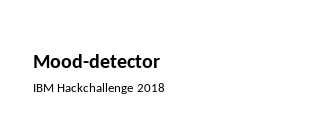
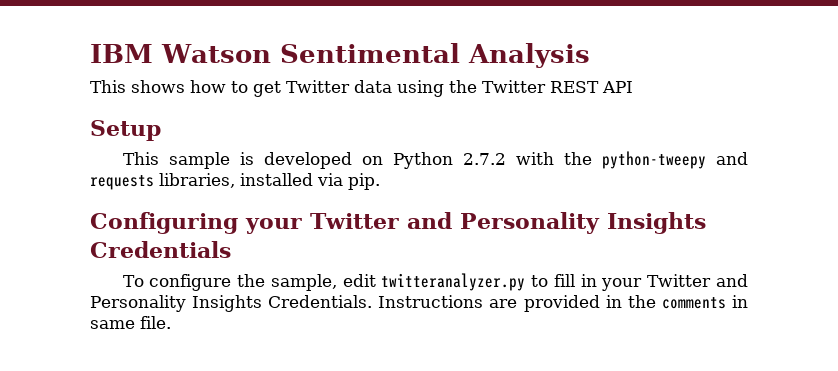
[33,54,160,68] [33,83,165,94] Mood-detector // IBM Hackchallenge 2018 -> [90,43,590,68] [90,80,633,97] [90,120,161,141] [122,151,749,169] [90,173,380,190] [90,212,706,234] [90,241,231,258] [122,273,749,291] [90,295,748,312] [90,316,171,329] IBM Watson Sentimental Analysis // This shows how to get Twitter data using the Twitter REST API // Setup // This sample is developed on Python 2.7.2 with the python-tweepy and requests libraries, installed via pip. // Configuring your Twitter and Personality Insights Credentials // To configure the sample, edit twitteranalyzer.py to fill in your Twitter and Personality Insights Credentials. Instructions are provided in the comments in same file.

